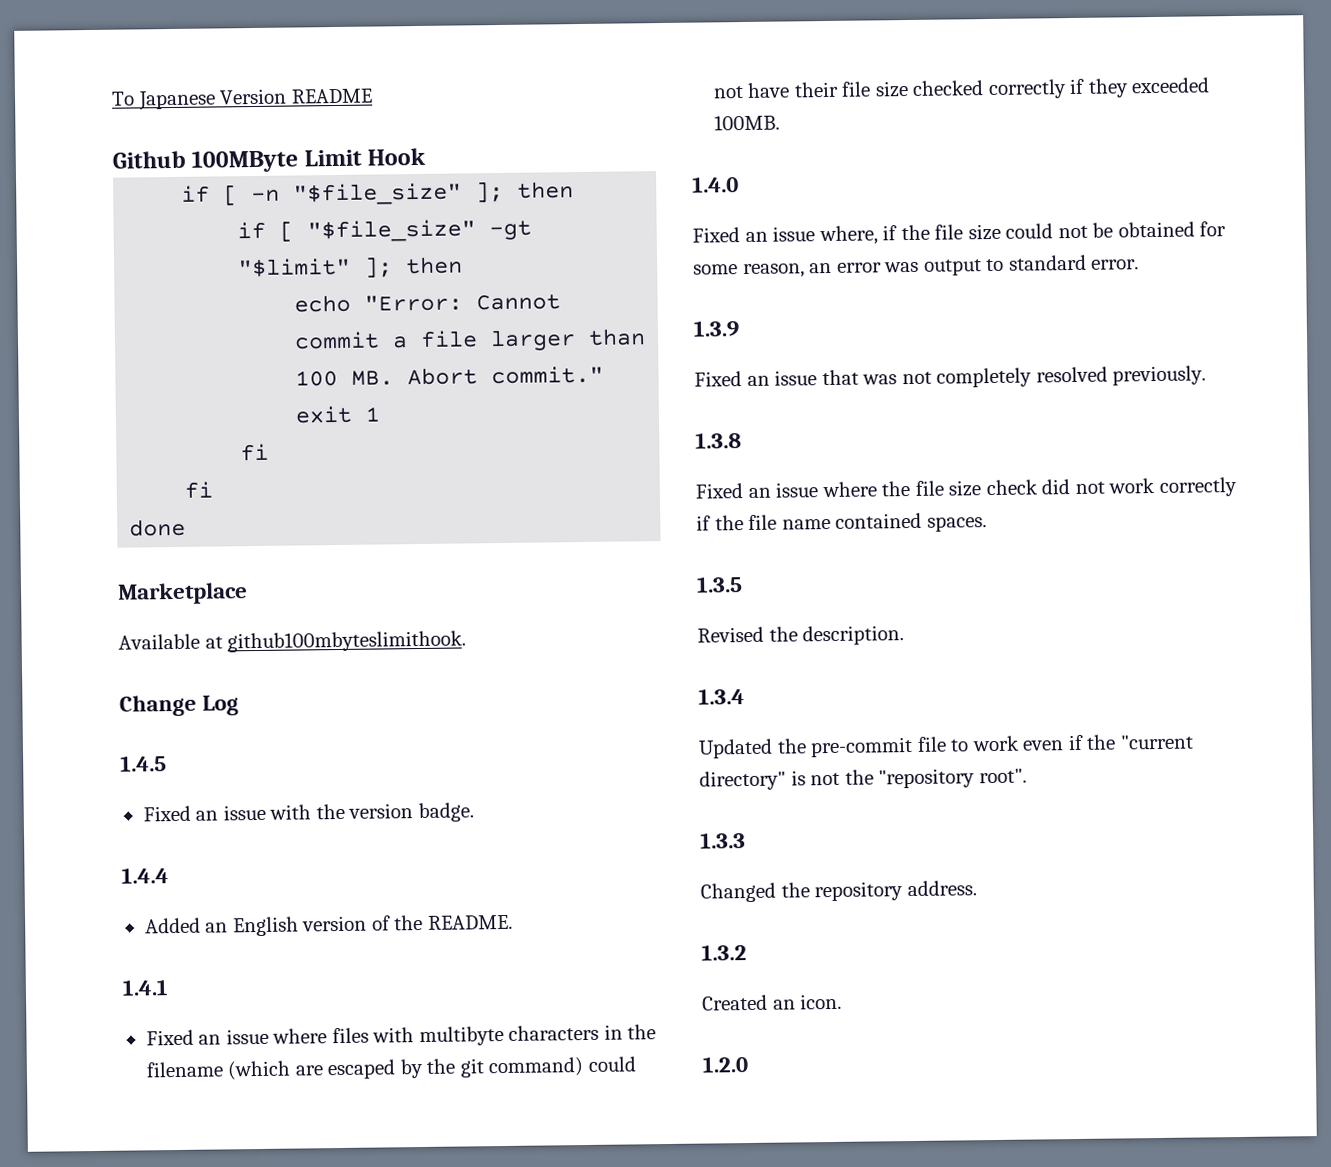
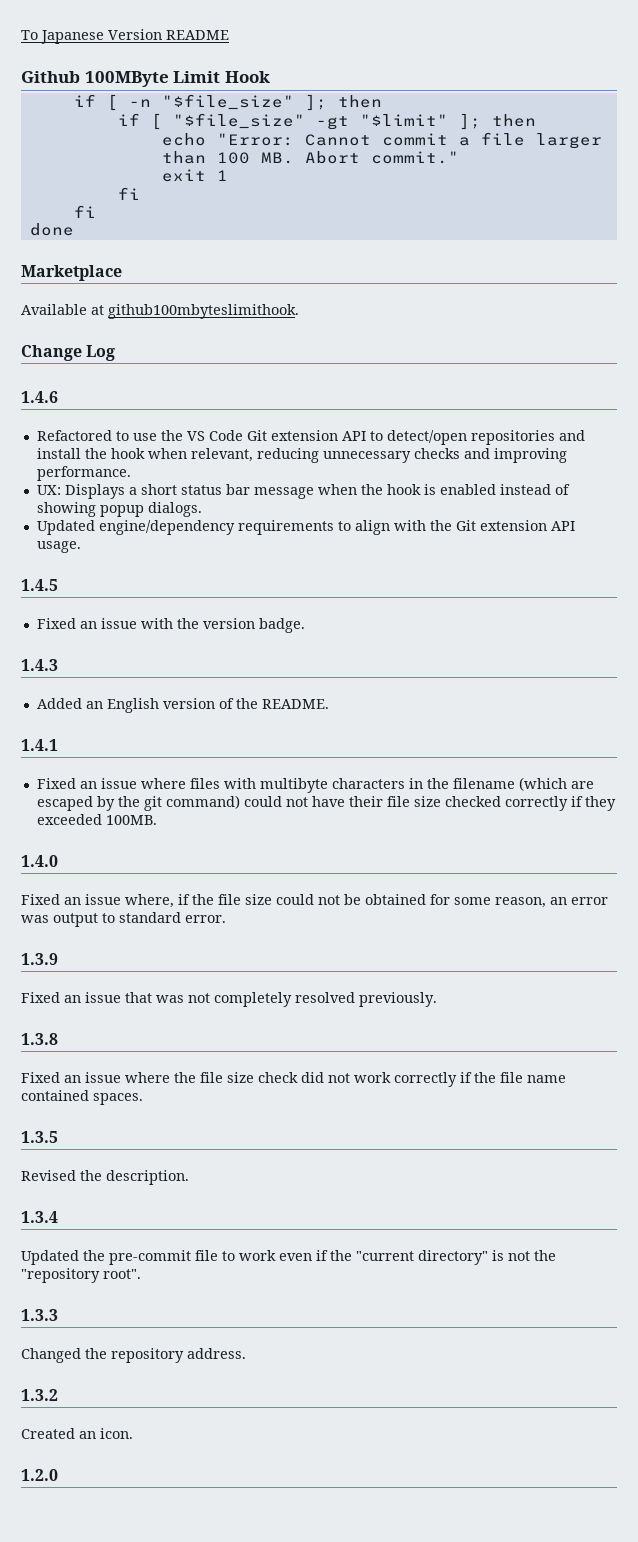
(240, 705) none -> [21,391,58,403] [36,430,585,445] [36,448,567,463] [36,466,131,481] [36,484,570,499] [36,502,202,517] [36,520,575,535] [36,541,81,553] // 1.4.6 // Refactored to use the VS Code Git extension API to detect/open repositories and install the hook when relevant, reducing unnecessary checks and improving performance. // UX: Displays a short status bar message when the hook is enabled instead of showing popup dialogs. // Updated engine/dependency requirements to align with the Git extension API usage.
[121,867,169,884] 1.4.4 -> [21,659,58,671] 1.4.3

